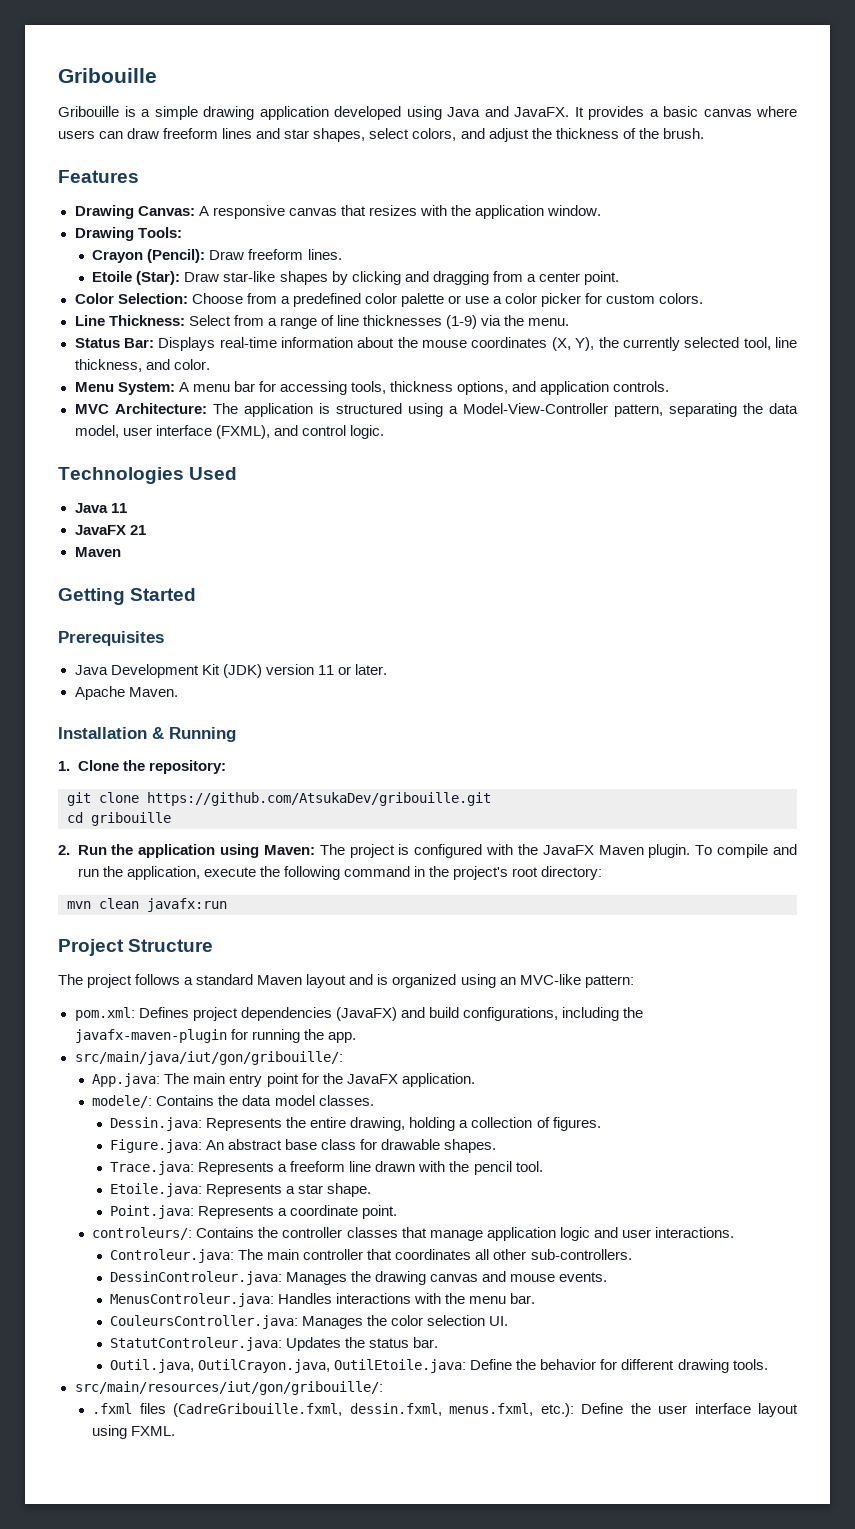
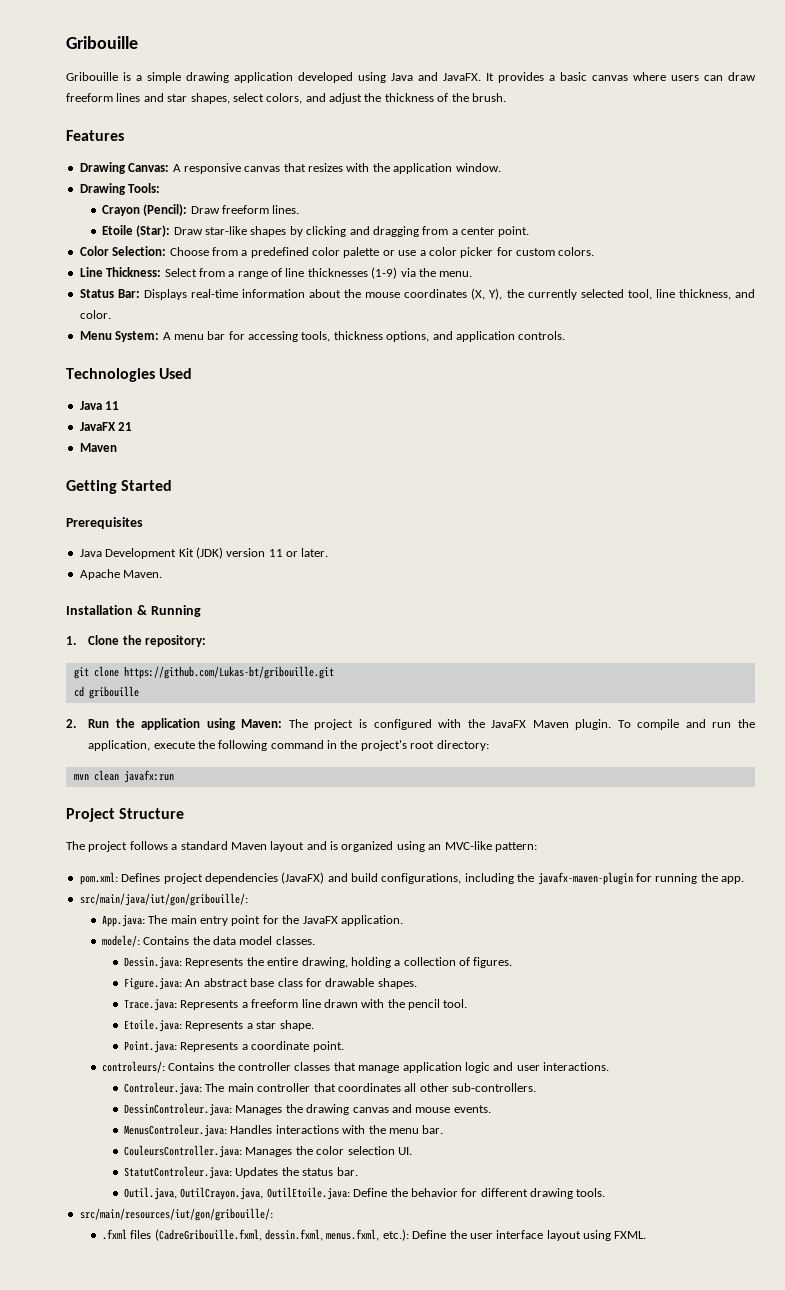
[74,403,798,417] [74,425,384,439] // MVC Architecture: The application is structured using a Model-View-Controller pattern, separating the data model, user interface (FXML), and control logic. -> (566, 335) none
[147,792,491,806] https://github.com/AtsukaDev/gribouille.git -> [123,666,334,679] https://github.com/Lukas-bt/gribouille.git

